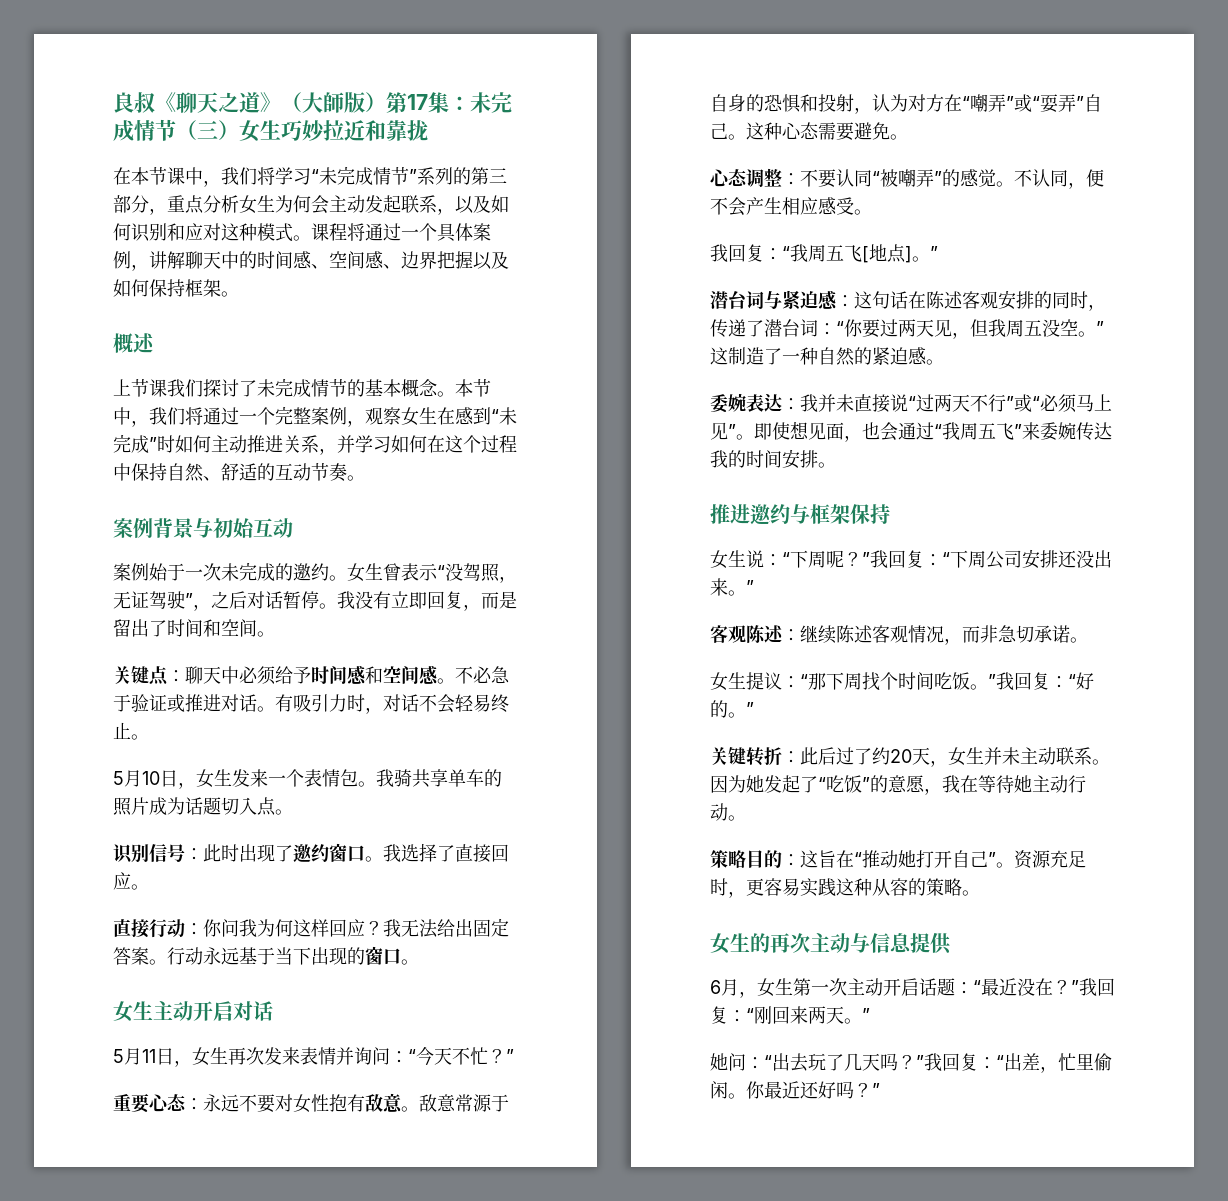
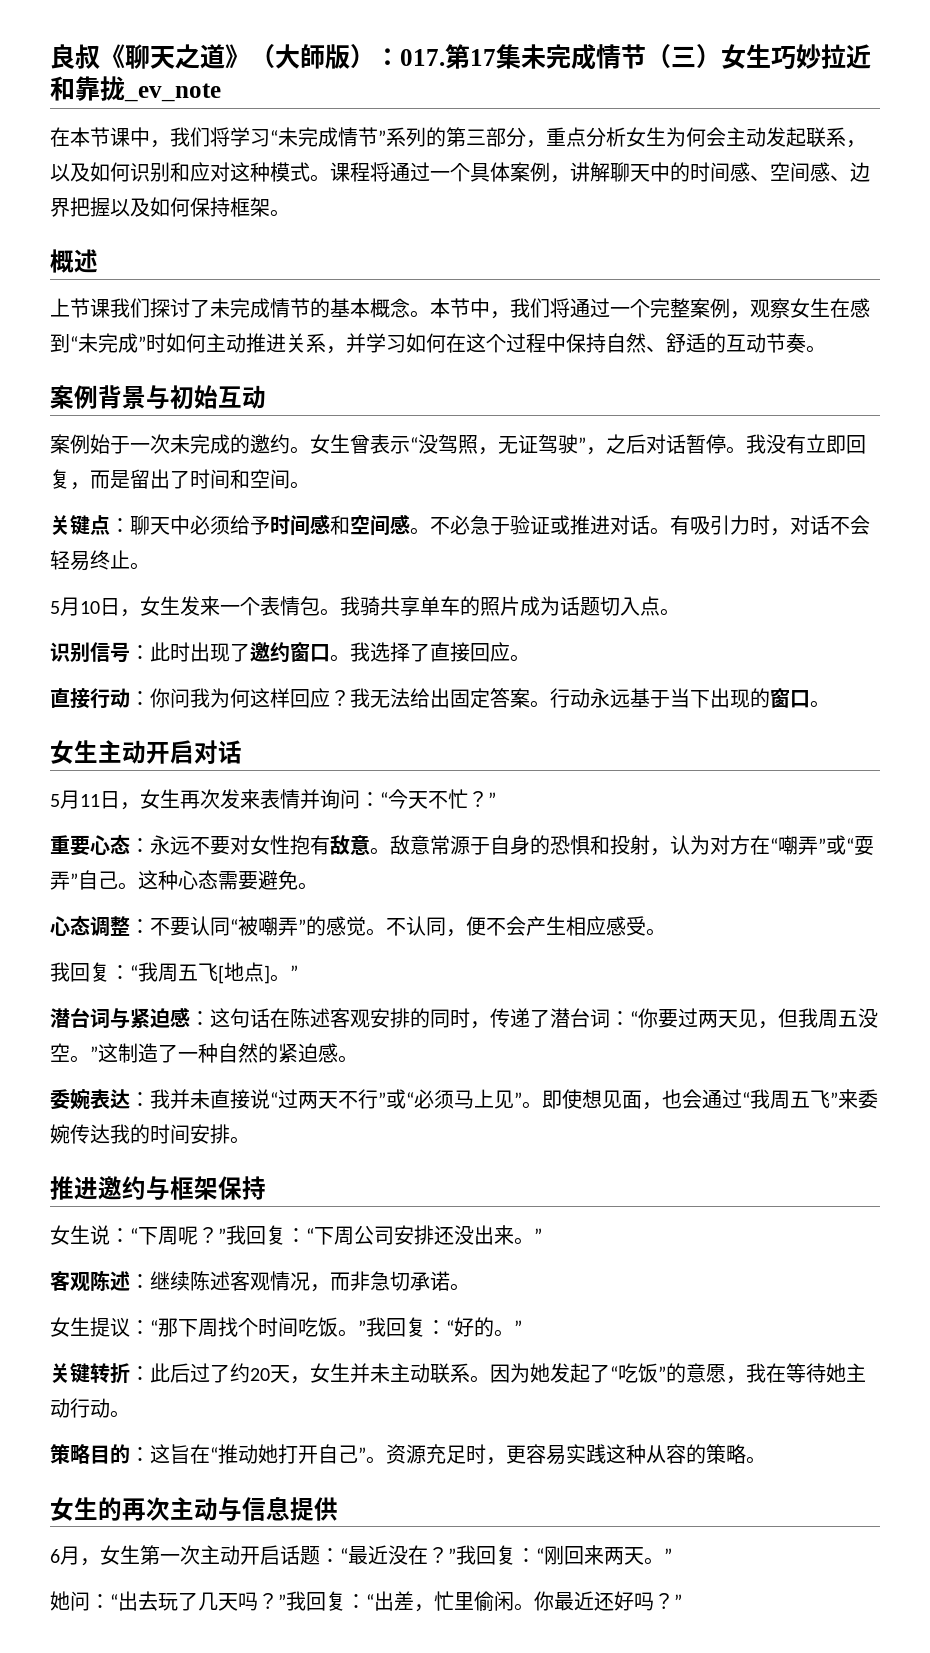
(386, 102) none -> [375,48,445,66] ：017.
[449,96,470,110] ： -> (521, 56) none
(428, 130) none -> [124,83,221,102] _ev_note

